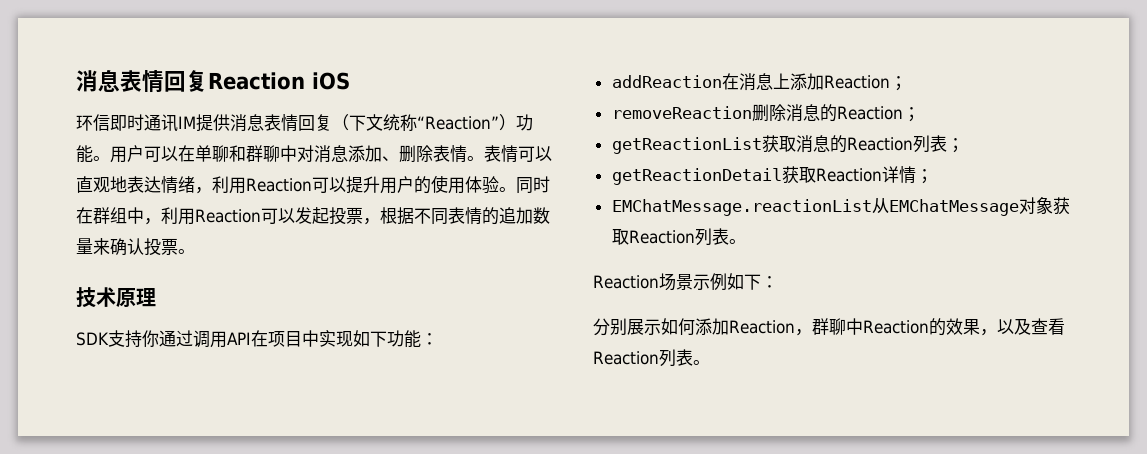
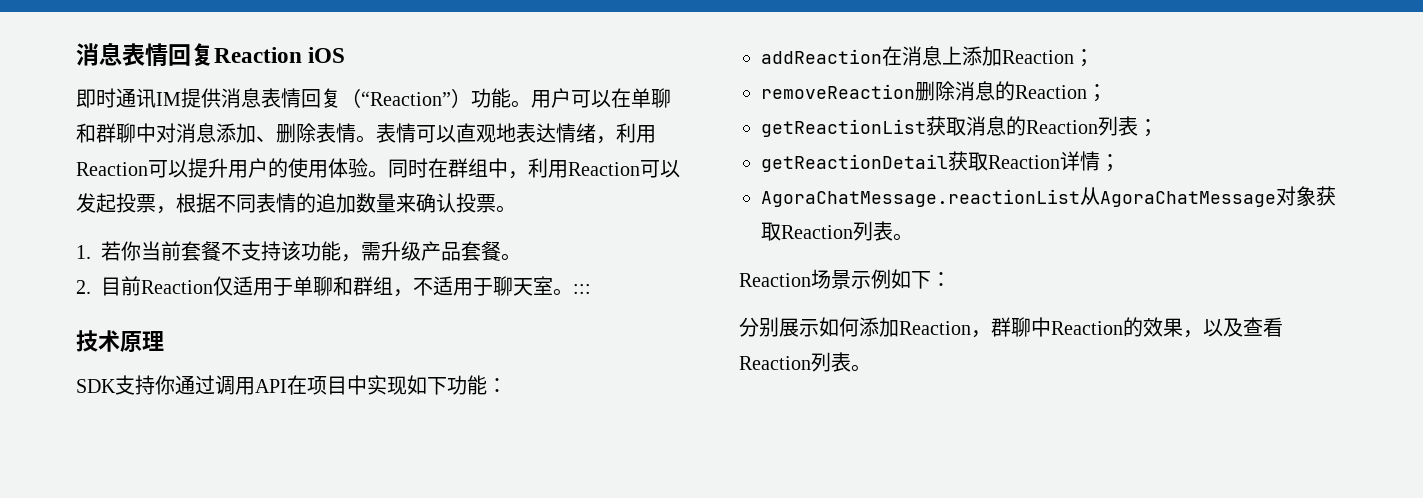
[76,114,110,131] 环信 -> (346, 55) none
[349,114,417,131] 下文统称 -> (361, 98) none
(195, 251) none -> [76,241,521,262] [76,276,591,297] // 1.若你当前套餐不支持该功能，需升级产品套餐。 // 2.目前Reaction仅适用于单聊和群组，不适用于聊天室。:::
[611,198,1019,216] EMChatMessage.reactionList从EMChatMessage -> [761,187,1276,207] AgoraChatMessage.reactionList从AgoraChatMessage

